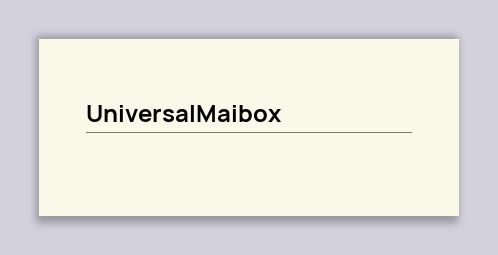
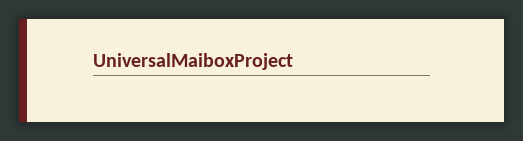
[86,105,282,122] UniversalMaibox -> [93,53,293,70] UniversalMaiboxProject

